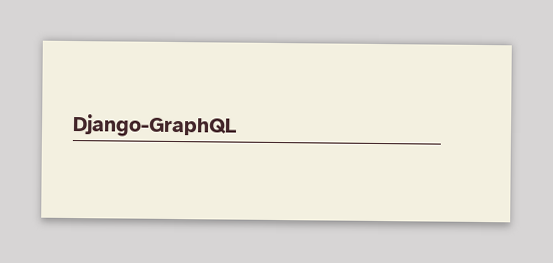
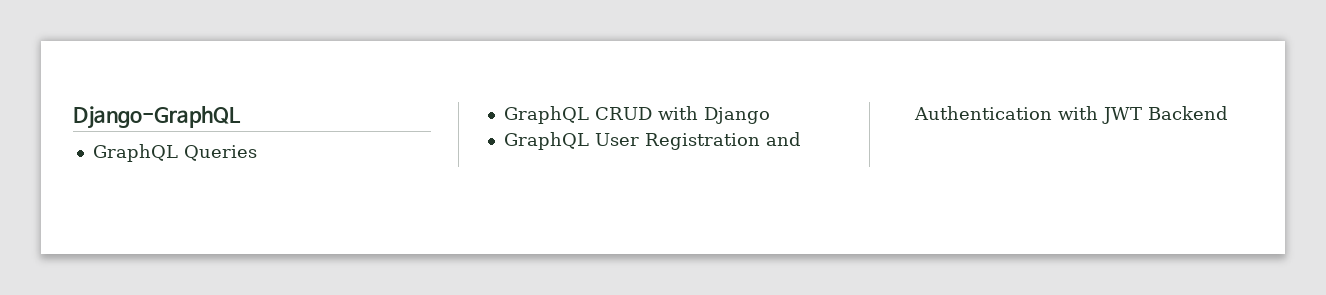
(237, 126) none -> [92,144,257,162] [503,106,770,124] [503,132,801,150] [913,106,1228,124] // GraphQL Queries // GraphQL CRUD with Django // GraphQL User Registration and Authentication with JWT Backend

